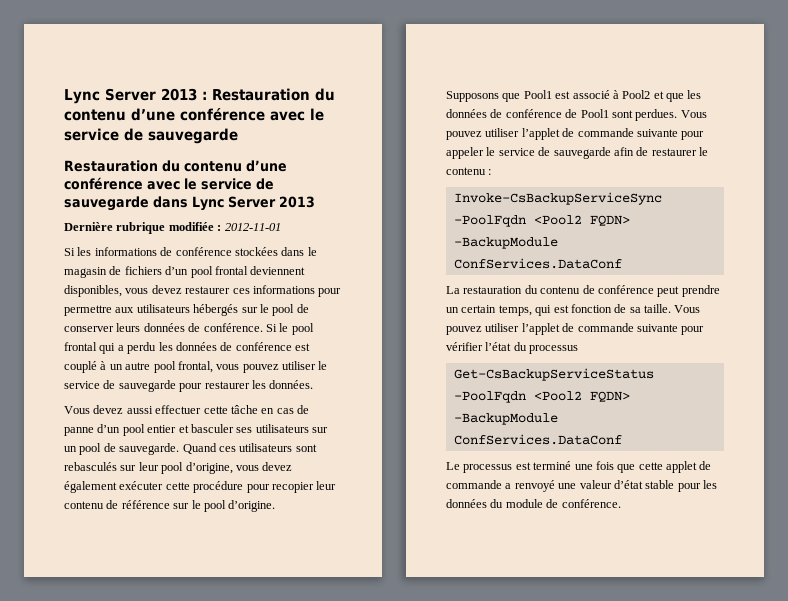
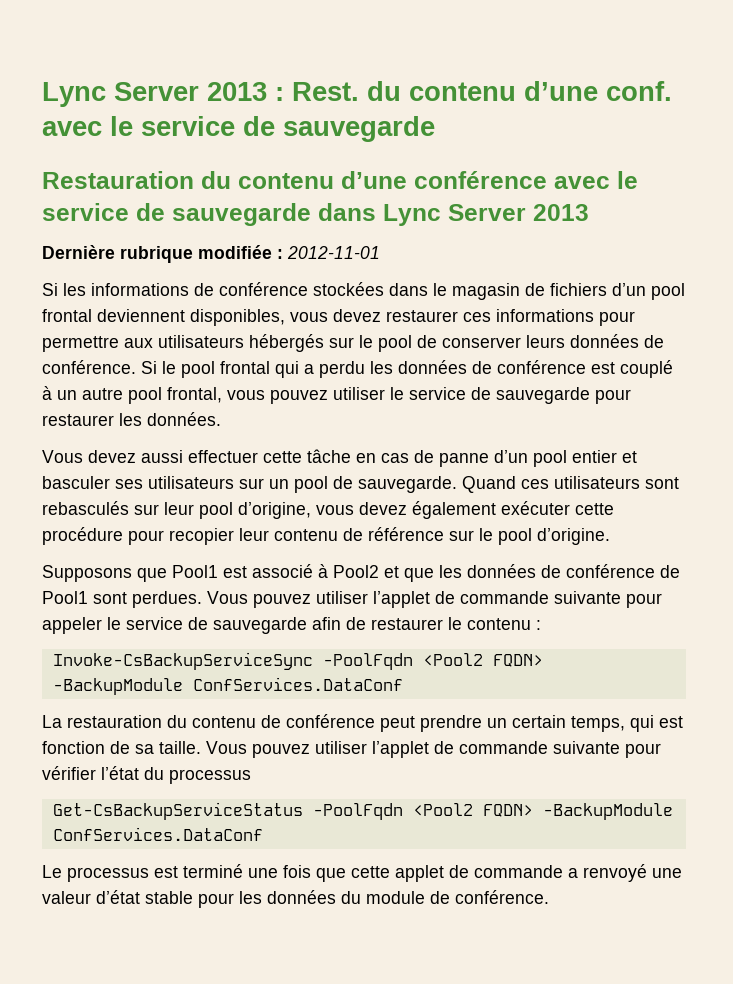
[211,88,335,101] [64,108,265,121] Restauration du contenu d’une conférence -> [292,81,672,101] Rest. du contenu d’une conf.

